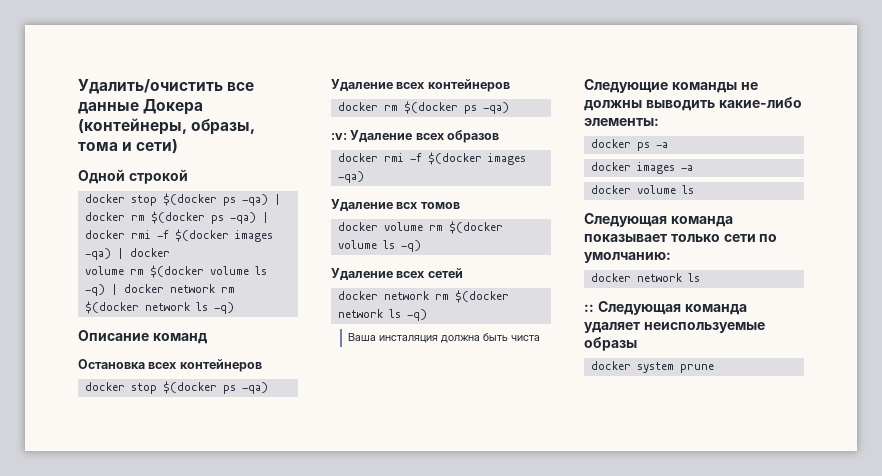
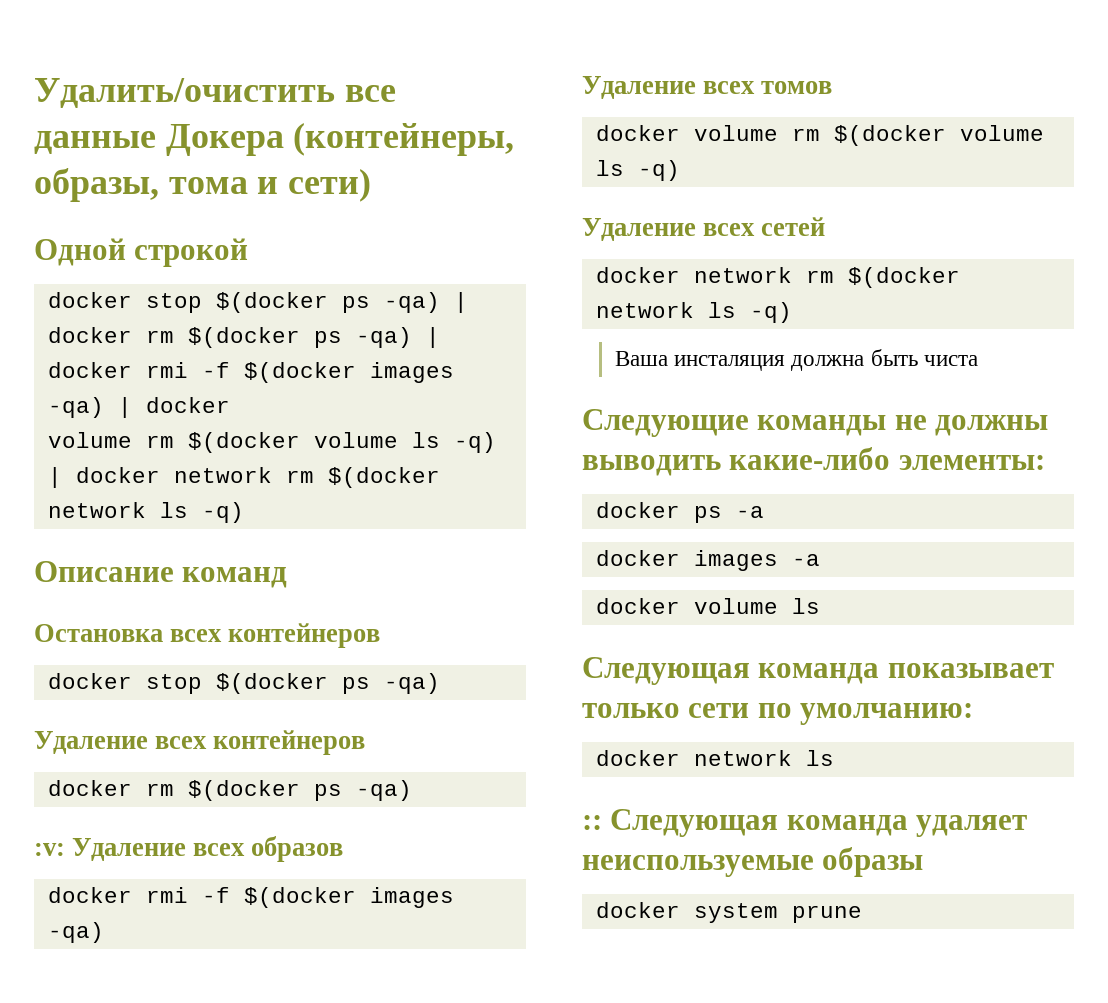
[396,202,418,209] всх -> [703,81,756,94] всех

